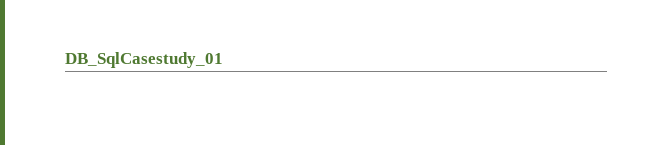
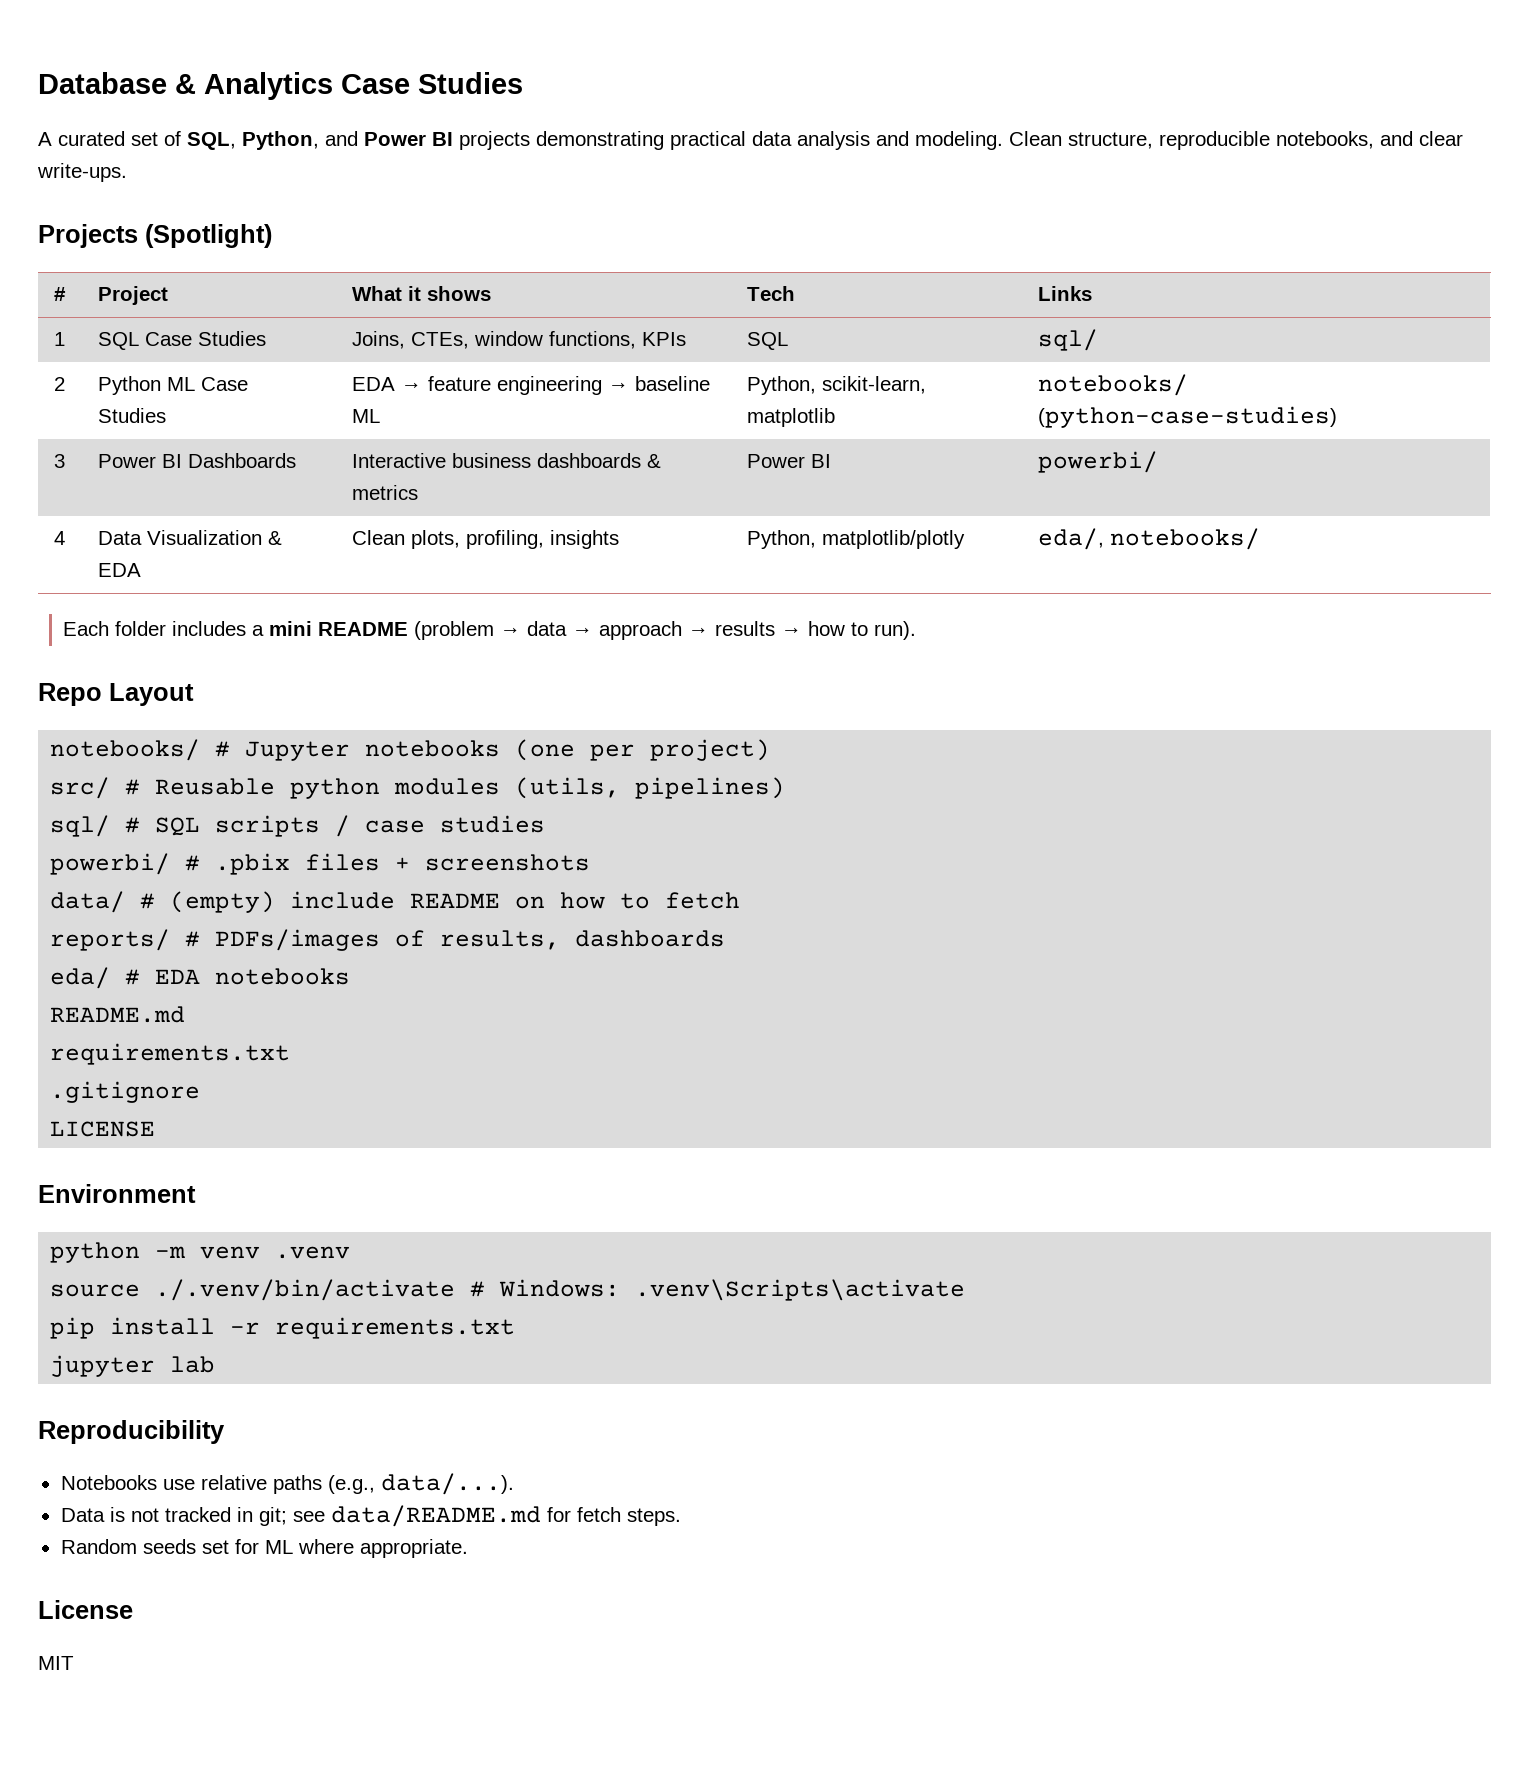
[65,52,223,68] DB_SqlCasestudy_01 -> [38,72,523,100] [38,131,1463,150] [37,163,127,182] [38,224,272,248] [54,287,67,301] [98,286,169,305] [352,286,492,301] [747,286,796,301] [1038,286,1093,301] [54,332,66,346] [98,331,267,350] [352,331,687,349] [747,332,789,350] [1038,329,1099,351] [54,377,66,391] [98,376,249,395] [98,408,167,423] [352,376,711,395] [352,409,381,423] [747,376,927,395] [747,408,836,427] [1038,374,1189,396] [1038,406,1338,428] [54,454,66,468] [98,453,297,468] [352,453,662,468] [352,485,419,500] [747,454,832,468] [1038,451,1159,473] [54,531,66,545] [98,530,283,545] [98,563,142,577] [352,530,620,549] [747,530,966,549] [1038,528,1261,550] [62,621,916,640] [38,683,194,706] [50,739,771,761] [50,777,786,799] [50,815,546,837] [50,853,591,875] [50,891,741,913] [50,929,726,951] [50,967,351,989] [50,1006,186,1023] [50,1043,291,1065] [50,1081,201,1103] [50,1121,156,1137] [38,1184,196,1203] [50,1242,351,1263] [50,1279,966,1301] [50,1317,516,1339] [50,1355,216,1377] [38,1420,225,1444] [60,1473,514,1495] [60,1505,681,1527] [60,1539,468,1558] [38,1600,133,1619] [38,1656,74,1670] Database & Analytics Case Studies // A curated set of SQL, Python, and Power BI projects demonstrating practical data analysis and modeling. Clean structure, reproducible notebooks, and clear write-ups. // Projects (Spotlight) // # | Project | What it shows | Tech | Links // 1 | SQL Case Studies | Joins, CTEs, window functions, KPIs | SQL | sql/ // 2 | Python ML Case Studies | EDA → feature engineering → baseline ML | Python, scikit-learn, matplotlib | notebooks/ (python-case-studies) // 3 | Power BI Dashboards | Interactive business dashboards & metrics | Power BI | powerbi/ // 4 | Data Visualization & EDA | Clean plots, profiling, insights | Python, matplotlib/plotly | eda/, notebooks/ // Each folder includes a mini README (problem → data → approach → results → how to run). // Repo Layout // notebooks/ # Jupyter notebooks (one per project) // src/ # Reusable python modules (utils, pipelines) // sql/ # SQL scripts / case studies // powerbi/ # .pbix files + screenshots // data/ # (empty) include README on how to fetch // reports/ # PDFs/images of results, dashboards // eda/ # EDA notebooks // README.md // requirements.txt // .gitignore // LICENSE // Environment // python -m venv .venv // source ./.venv/bin/activate # Windows: .venv\Scripts\activate // pip install -r requirements.txt // jupyter lab // Reproducibility // Notebooks use relative paths (e.g., data/...). // Data is not tracked in git; see data/README.md for fetch steps. // Random seeds set for ML where appropriate. // License // MIT

